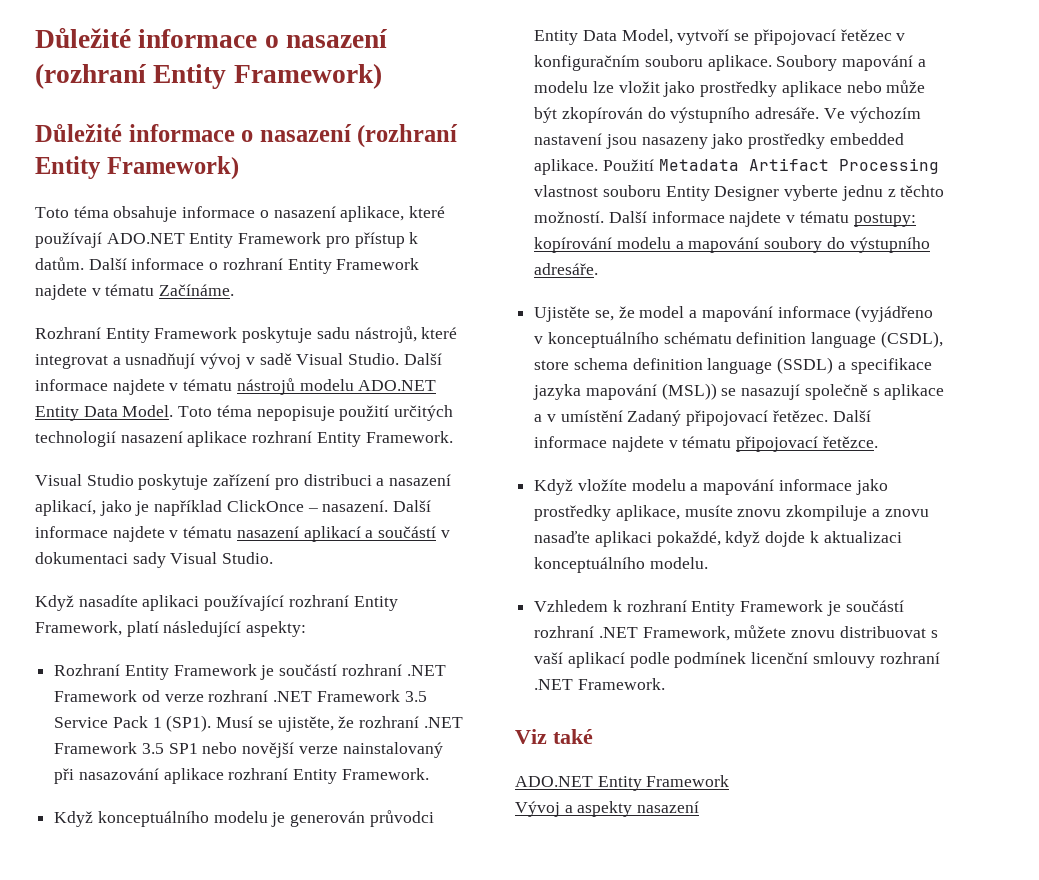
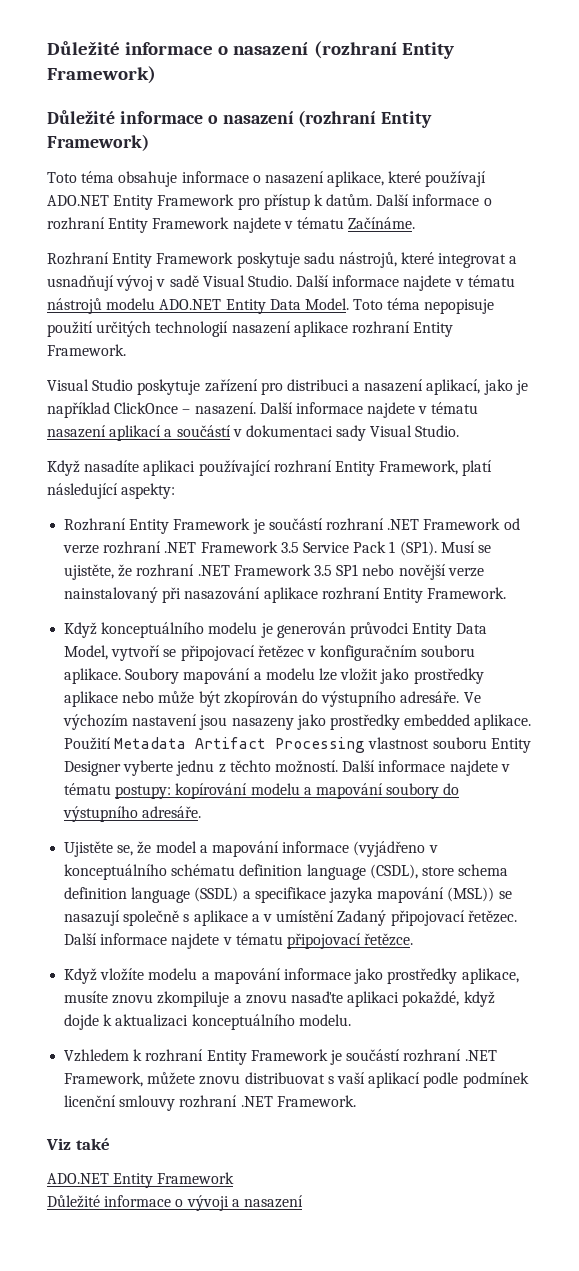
[515,801,633,817] Vývoj a aspekty -> [47,1195,240,1211] Důležité informace o vývoji a

